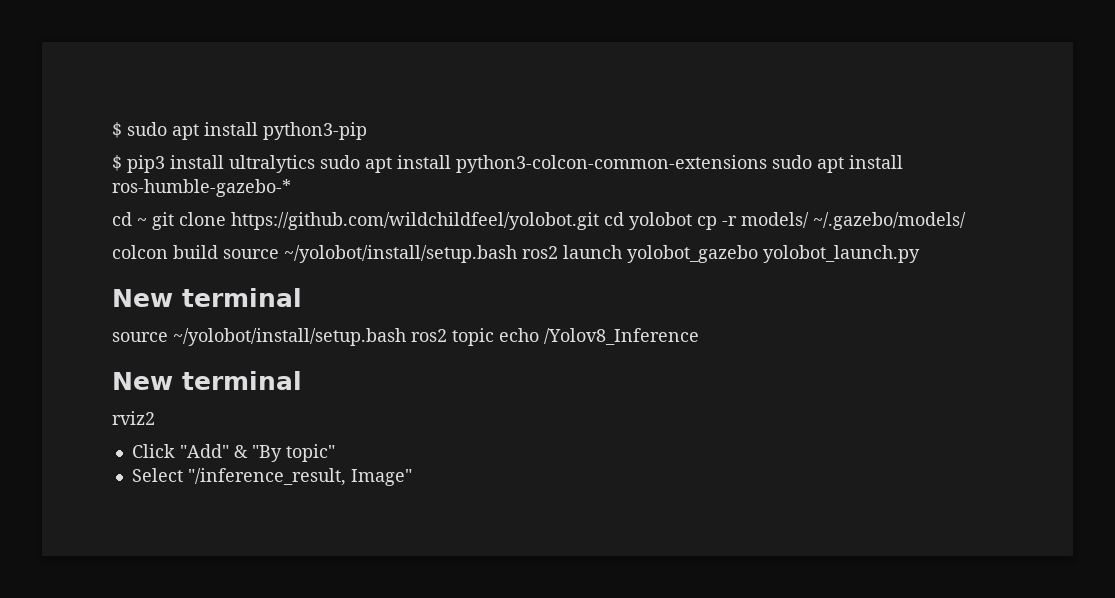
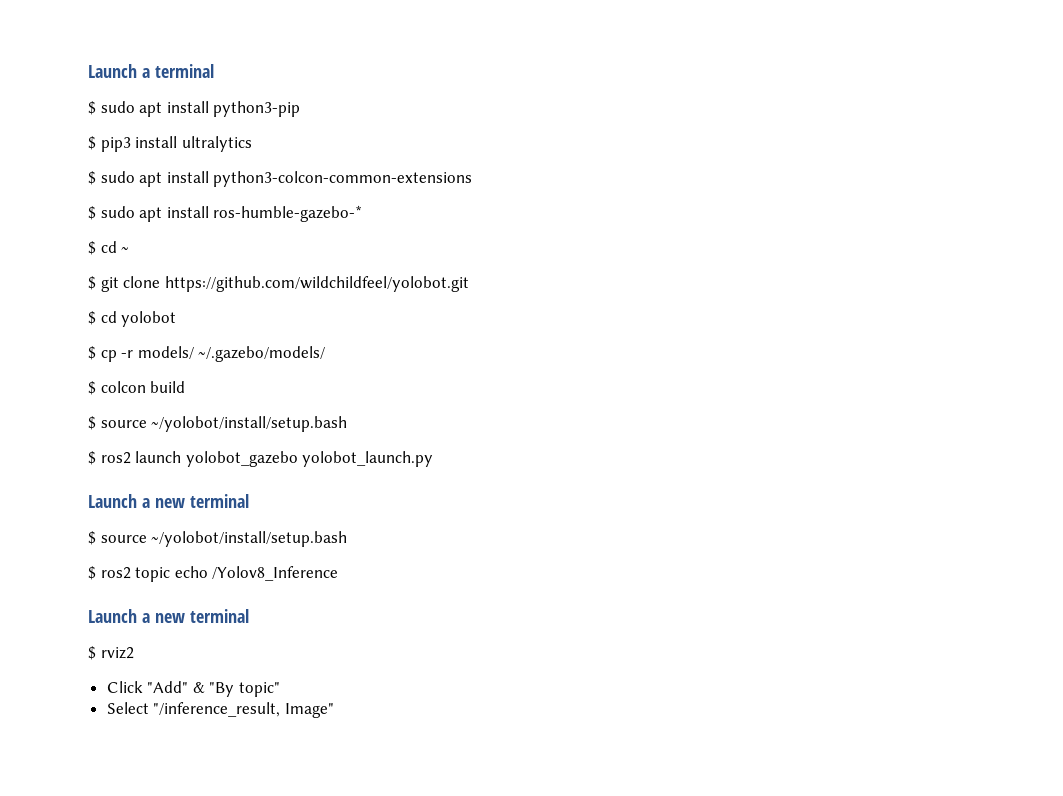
(112, 130) none -> [88,64,214,78] Launch a terminal //
(315, 164) none -> [88,171,96,185] // $
(767, 164) none -> [88,206,96,220] // $
(291, 188) none -> [88,241,96,255] $
(147, 222) none -> [88,276,96,290] // $
(599, 221) none -> [88,311,96,325] // $
(692, 221) none -> [88,346,96,360] // $
(966, 221) none -> [88,381,96,395] $
[223,245,517,263] source ~/yolobot/install/setup.bash -> [88,416,348,432] [88,451,96,465] // $ source ~/yolobot/install/setup.bash // $
[112,288,302,307] [112,328,406,346] New terminal // source ~/yolobot/install/setup.bash -> [88,494,249,508] [88,531,348,547] [88,566,96,580] Launch a new terminal // $ source ~/yolobot/install/setup.bash // $
[112,371,302,390] New terminal // -> [88,609,249,623] [88,646,96,660] Launch a new terminal // $

